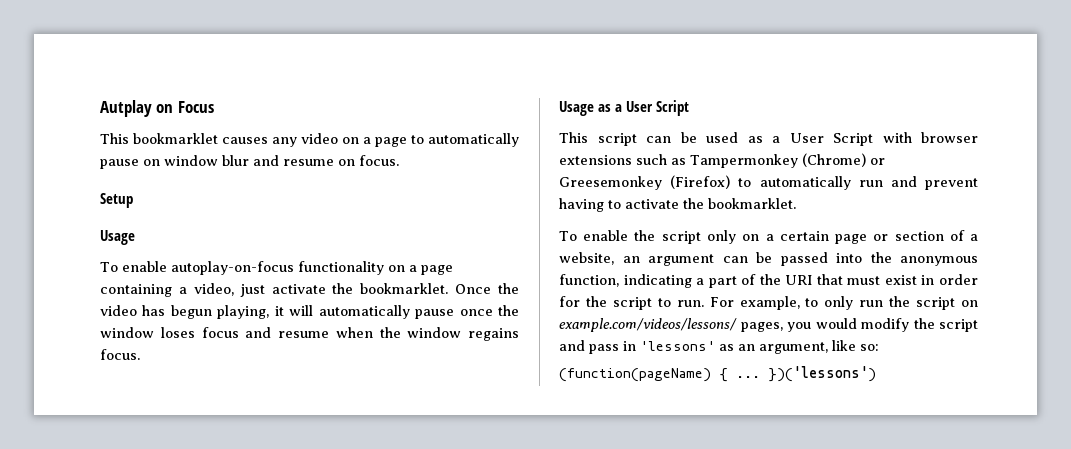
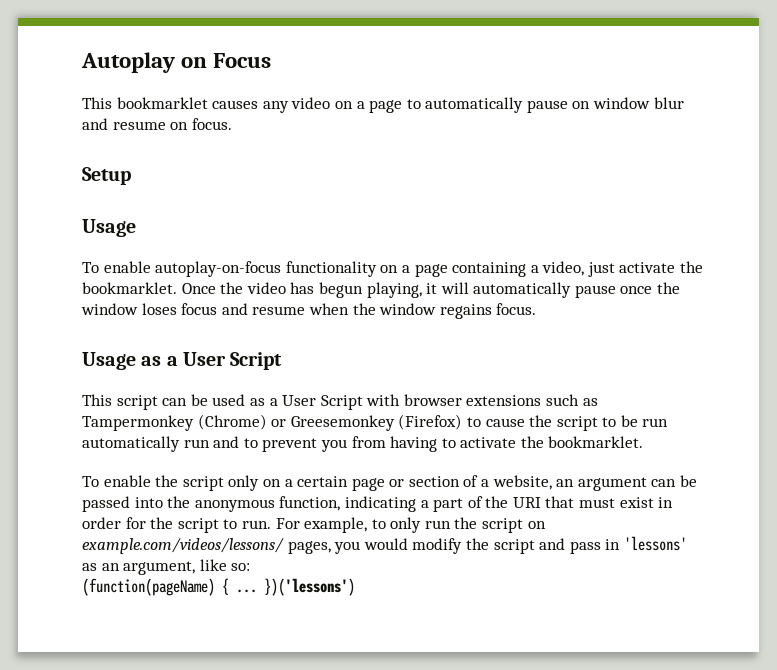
[100,100,152,117] Autplay -> [81,52,175,73] Autoplay
[759,176,978,190] automatically run and prevent -> [485,415,669,431] [82,436,386,452] cause the script to be run automatically run and to prevent you from

